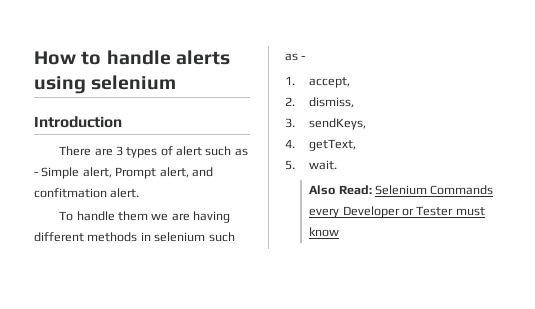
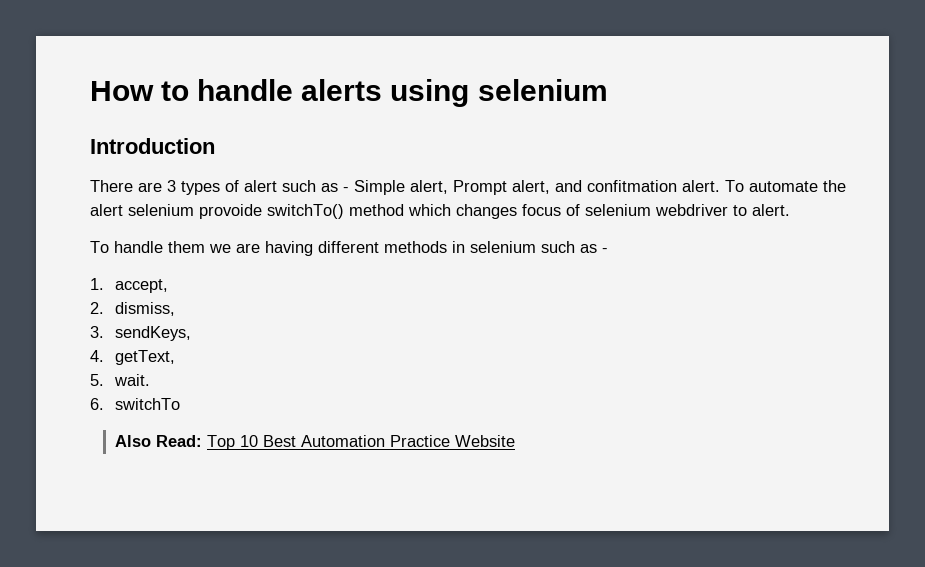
(140, 193) none -> [725,180,846,192] [90,204,790,219] To automate the alert selenium provoide switchTo() method which changes focus of selenium webdriver to alert.
(338, 165) none -> [90,398,180,410] // 6. switchTo
[374,185,494,195] [309,206,485,218] [309,227,340,237] Selenium Commands every Developer or Tester must know -> [206,435,515,450] Top 10 Best Automation Practice Website

